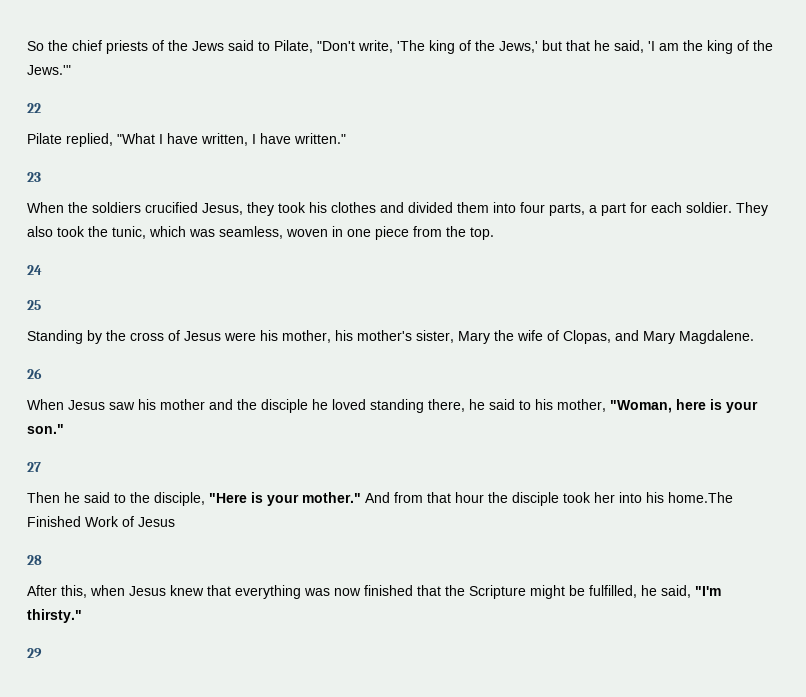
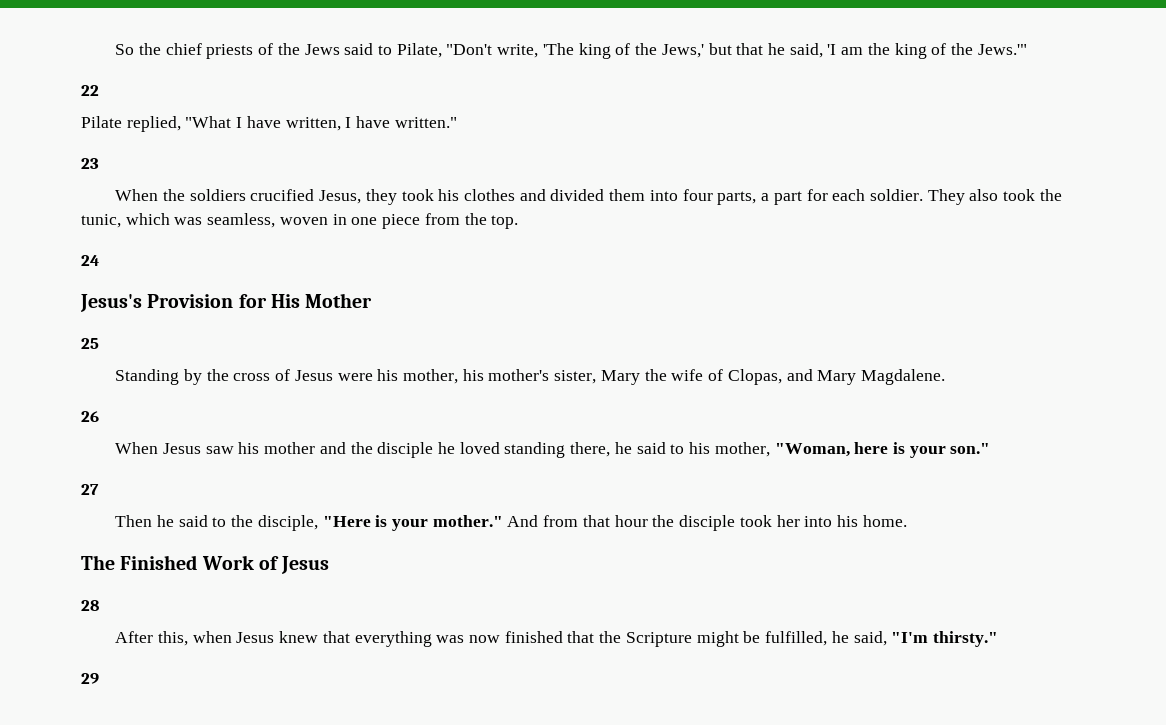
(42, 270) none -> [80,293,373,312] // Jesus's Provision for His Mother
[668,492,733,503] home.The -> [862,515,907,527] [81,555,115,570] home. // The

